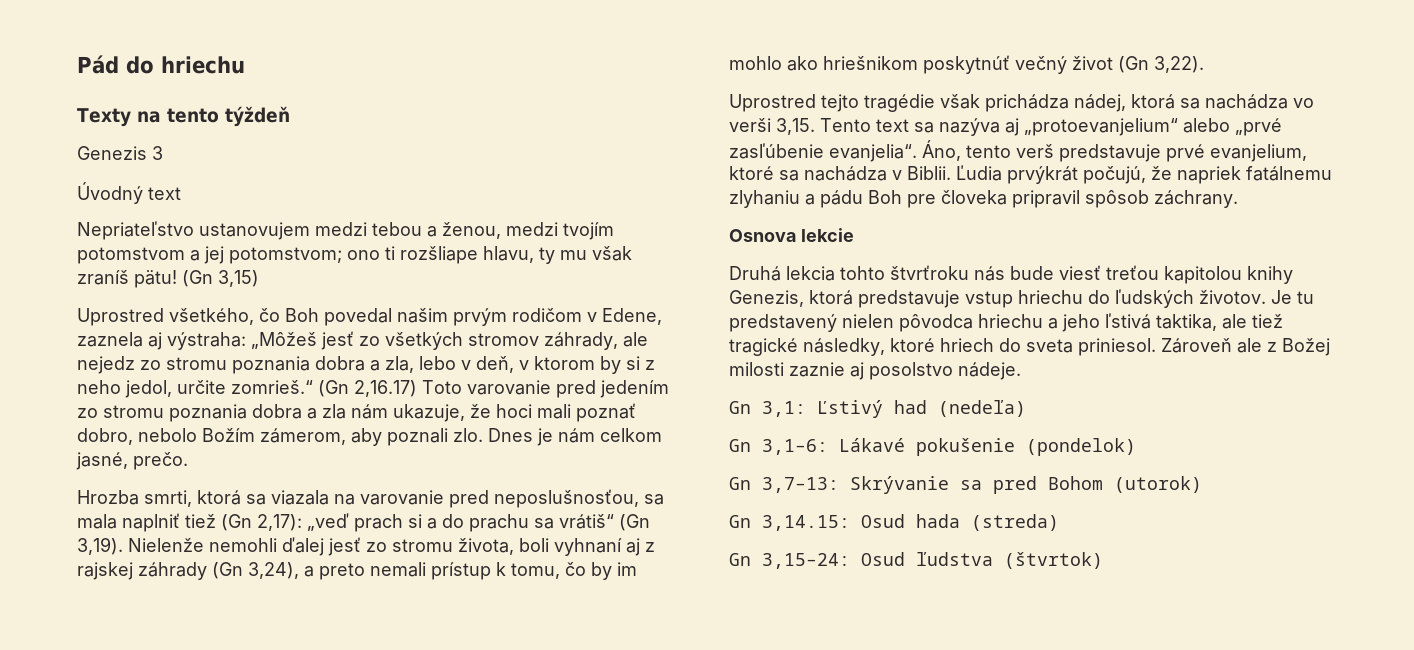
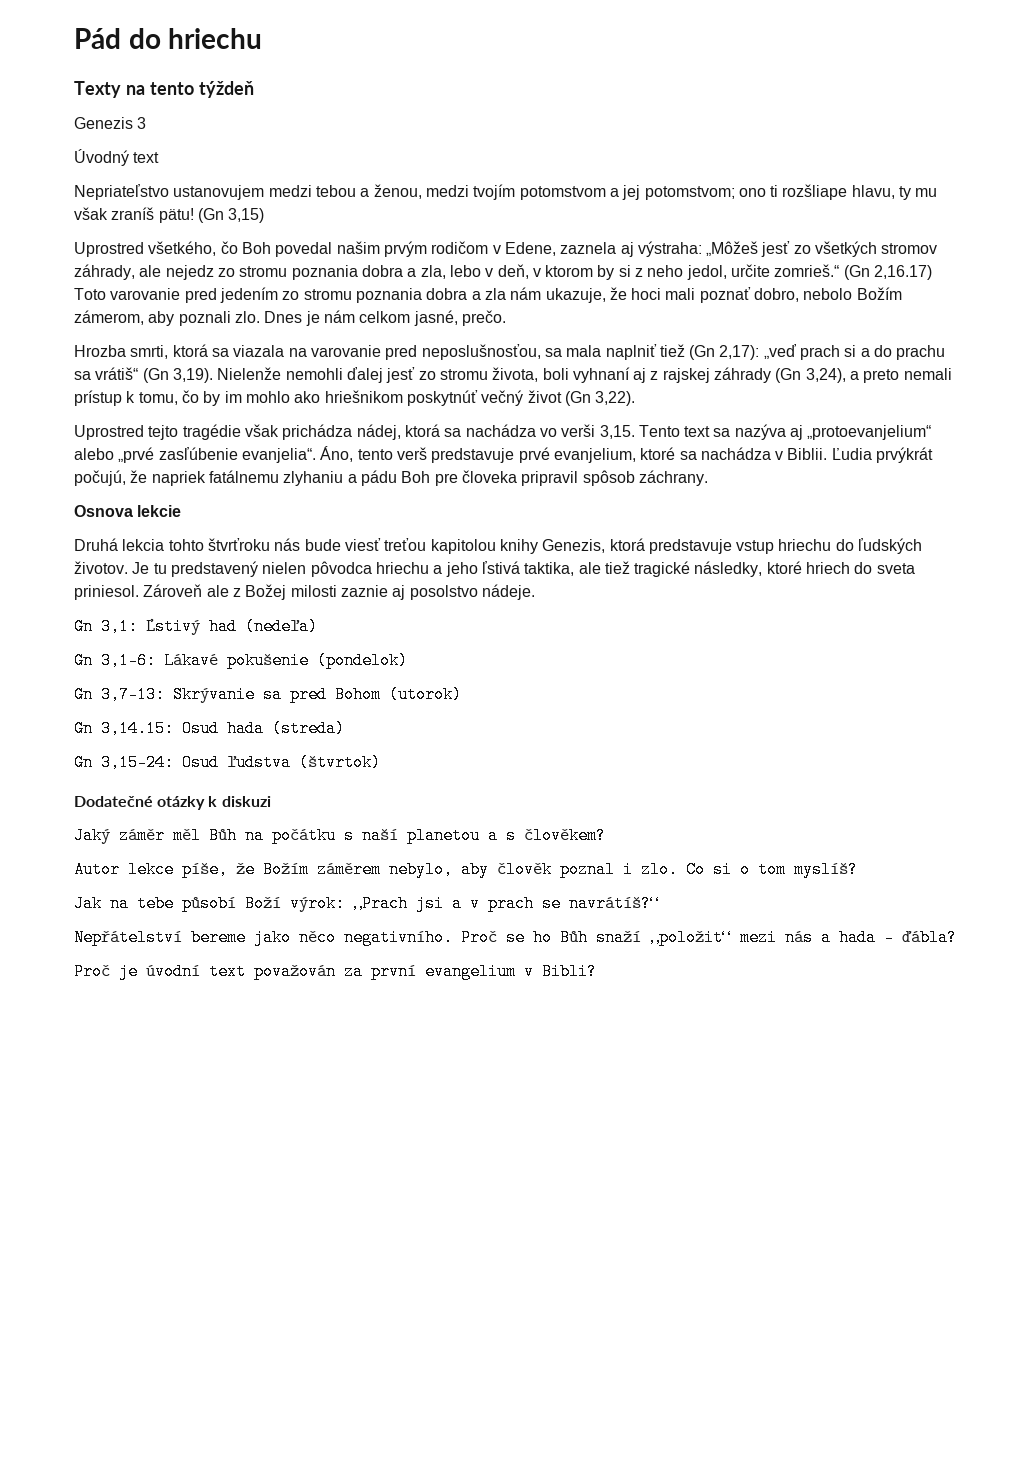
(1103, 560) none -> [74,796,271,810] [74,827,606,844] [74,861,858,878] [74,895,659,912] [74,929,957,946] [74,963,597,980] // Dodatečné otázky k diskuzi // Jaký záměr měl Bůh na počátku s naší planetou a s člověkem? // Autor lekce píše, že Božím záměrem nebylo, aby člověk poznal i zlo. Co si o tom myslíš? // Jak na tebe působí Boží výrok: „Prach jsi a v prach se navrátíš?“ // Nepřátelství bereme jako něco negativního. Proč se ho Bůh snaží „položit“ mezi nás a hada – ďábla? // Proč je úvodní text považován za první evangelium v Bibli?

